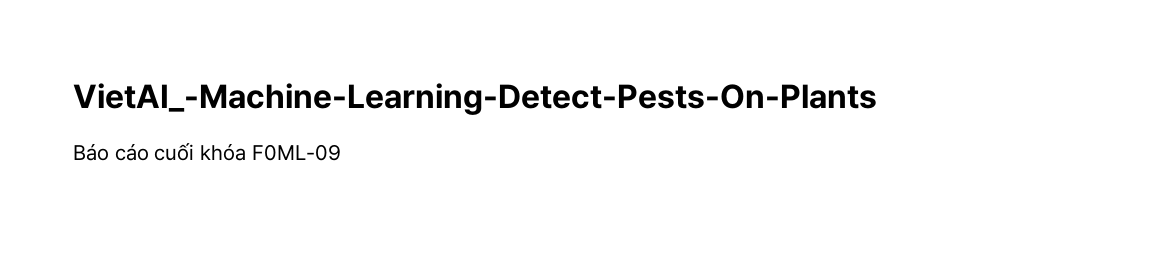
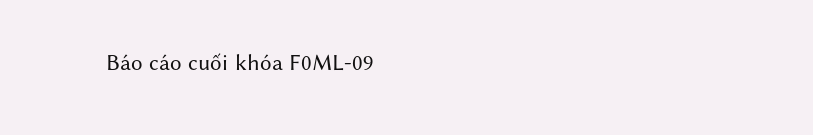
[73,83,877,115] VietAI_-Machine-Learning-Detect-Pests-On-Plants // -> (106, 62) none

